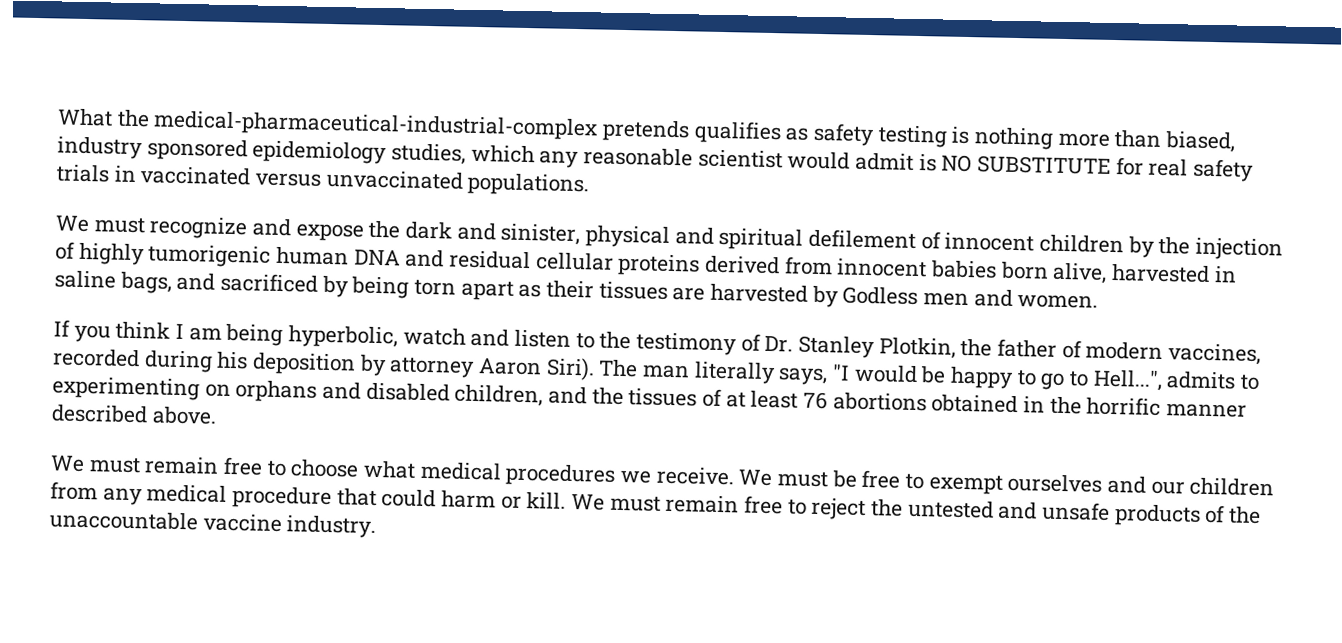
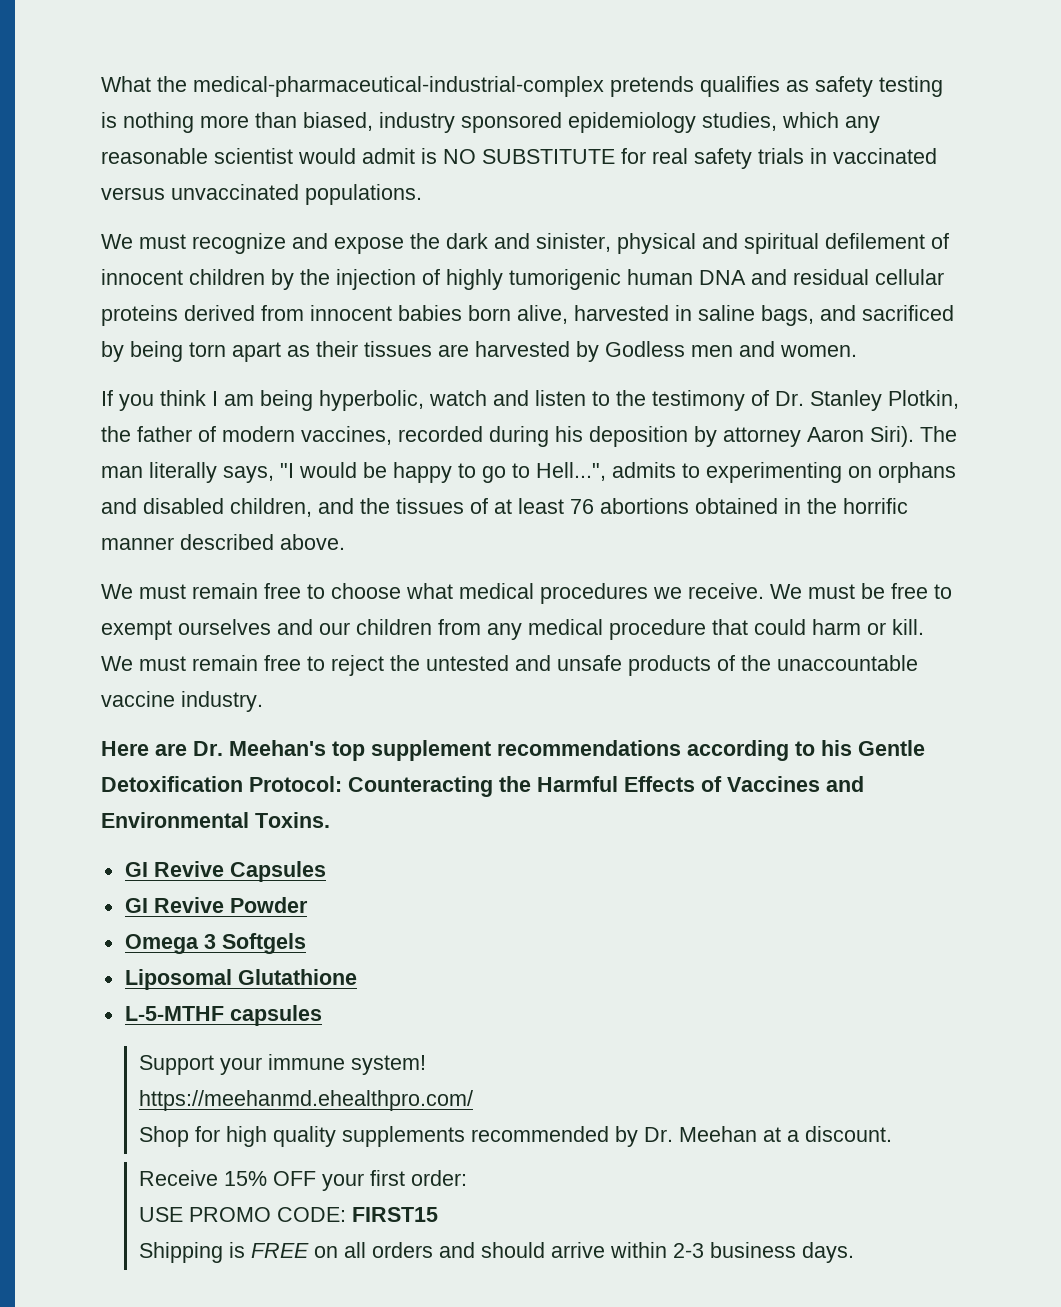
(377, 527) none -> [101,740,925,761] [101,776,864,797] [101,812,330,828] [124,861,326,882] [124,897,308,913] [124,933,306,954] [124,969,357,990] [124,1005,322,1026] [139,1054,427,1075] [139,1090,474,1111] [139,1126,893,1147] [139,1170,468,1191] [139,1207,439,1222] [139,1242,855,1263] // Here are Dr. Meehan's top supplement recommendations according to his Gentle Detoxification Protocol: Counteracting the Harmful Effects of Vaccines and Environmental Toxins. // GI Revive Capsules // GI Revive Powder // Omega 3 Softgels // Liposomal Glutathione // L-5-MTHF capsules // Support your immune system! // https://meehanmd.ehealthpro.com/ // Shop for high quality supplements recommended by Dr. Meehan at a discount. // Receive 15% OFF your first order: // USE PROMO CODE: FIRST15 // Shipping is FREE on all orders and should arrive within 2-3 business days.

